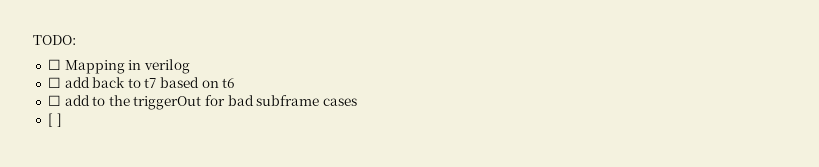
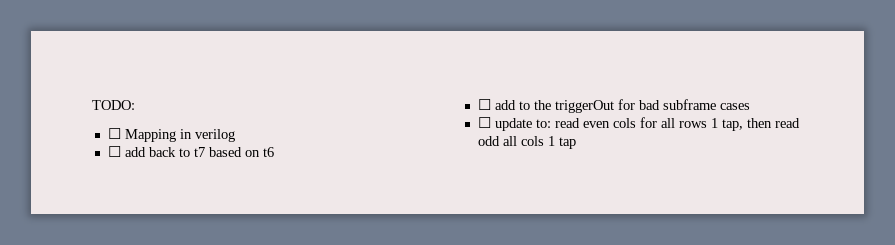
[47,113,62,127] [ ] -> [477,117,800,131] [477,136,576,149] ☐ update to: read even cols for all rows 1 tap, then read odd all cols 1 tap

